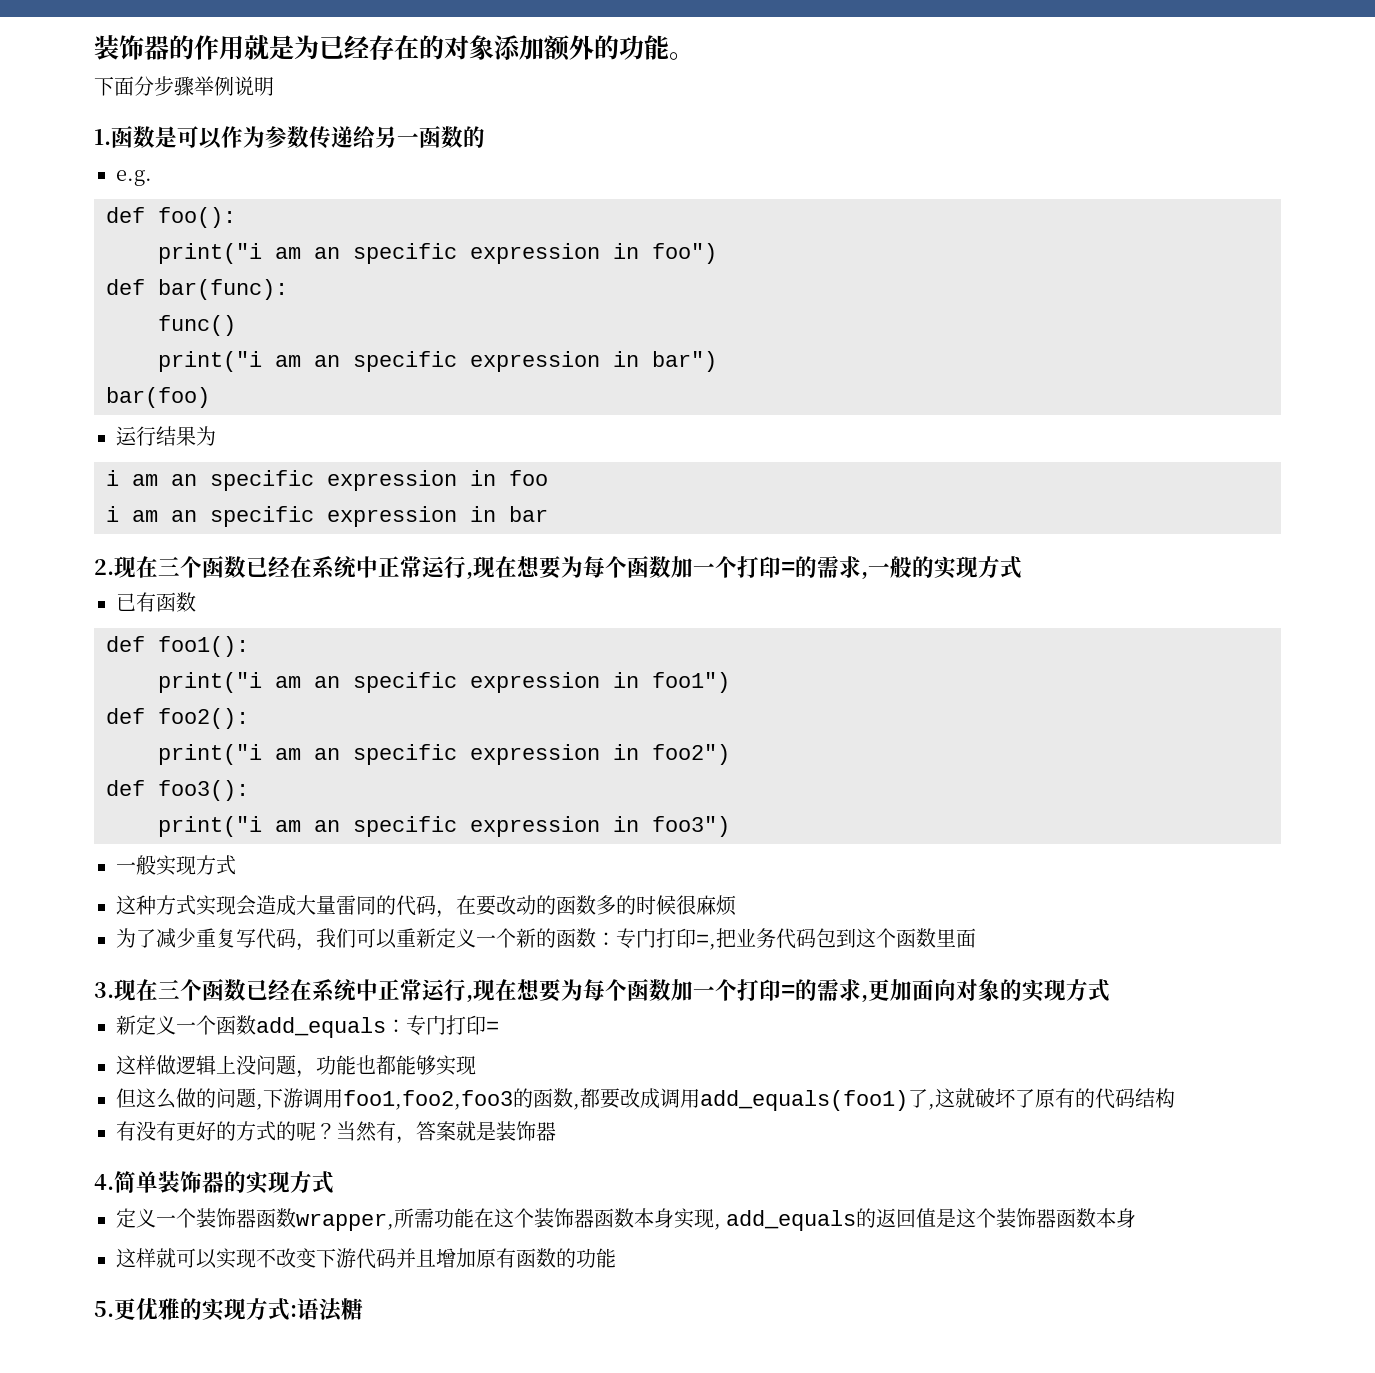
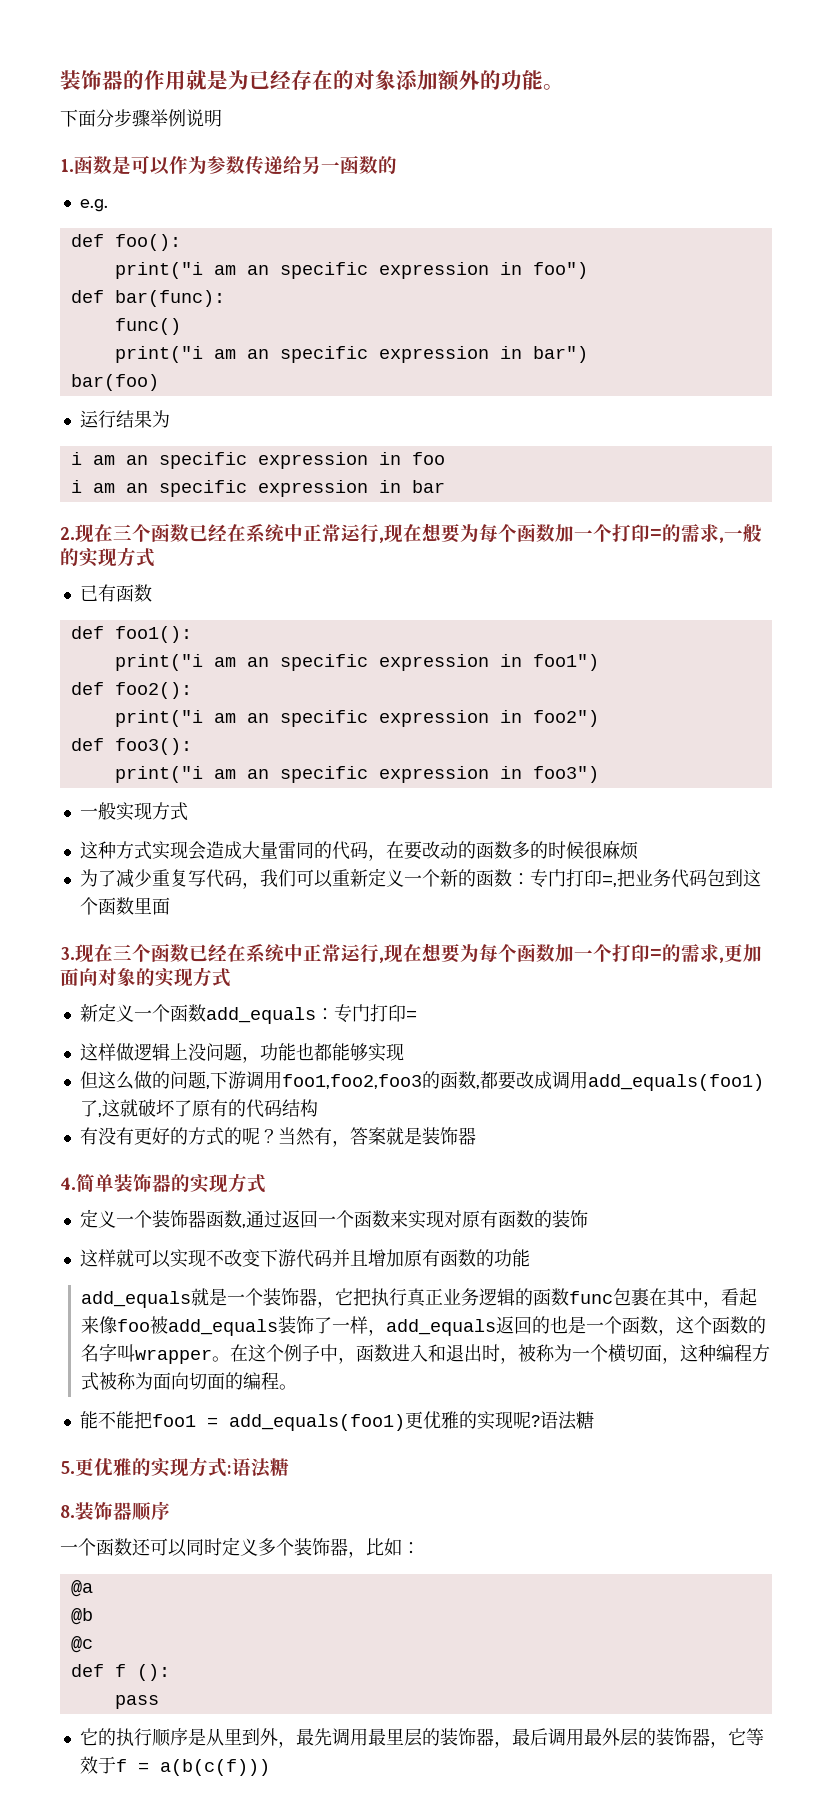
[296,1208,1137,1231] wrapper,所需功能在这个装饰器函数本身实现, add_equals的返回值是这个装饰器函数本身 -> [241,1210,588,1229] ,通过返回一个函数来实现对原有函数的装饰
(616, 1258) none -> [80,1288,757,1308] [80,1316,766,1336] [80,1343,770,1364] [80,1372,297,1391] [79,1411,594,1431] // add_equals就是一个装饰器，它把执行真正业务逻辑的函数func包裹在其中，看起来像foo被add_equals装饰了一样，add_equals返回的也是一个函数，这个函数的名字叫wrapper。在这个例子中，函数进入和退出时，被称为一个横切面，这种编程方式被称为面向切面的编程。 // 能不能把foo1 = add_equals(foo1)更优雅的实现呢?语法糖
(363, 1309) none -> [60,1501,170,1521] [60,1537,420,1558] [70,1580,93,1597] [70,1608,93,1625] [70,1636,93,1653] [70,1664,170,1681] [114,1695,159,1709] [79,1728,764,1748] [79,1756,270,1776] // 8.装饰器顺序 // 一个函数还可以同时定义多个装饰器，比如： // @a // @b // @c // def f (): // pass // 它的执行顺序是从里到外，最先调用最里层的装饰器，最后调用最外层的装饰器，它等效于f = a(b(c(f)))

